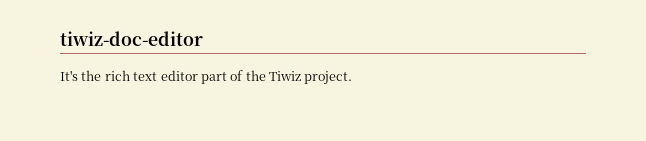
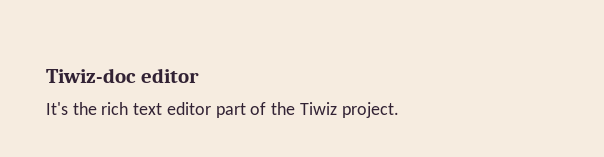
[60,31,203,46] tiwiz-doc-editor -> [46,68,199,83] Tiwiz-doc editor

